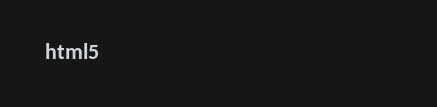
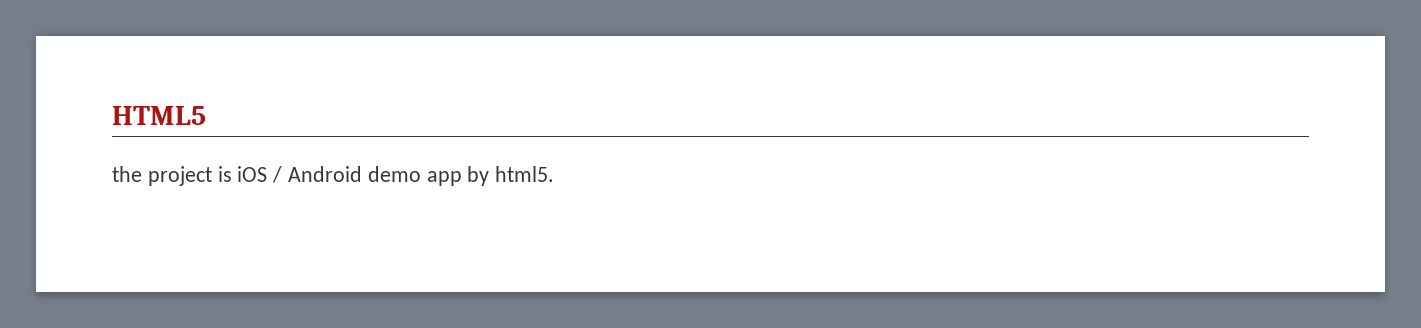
[45,43,99,59] html5 -> [112,106,206,125] [112,166,555,186] HTML5 // the project is iOS / Android demo app by html5.

